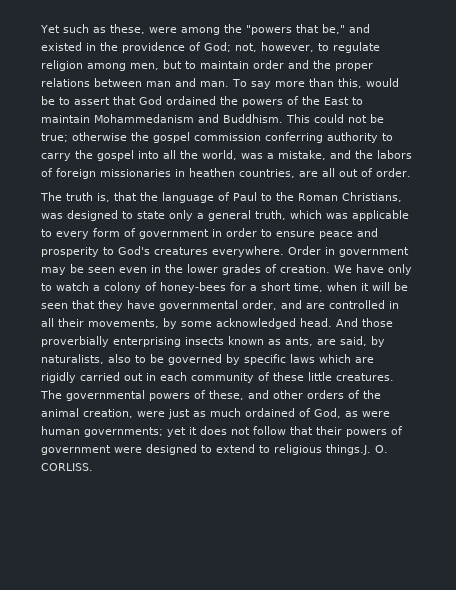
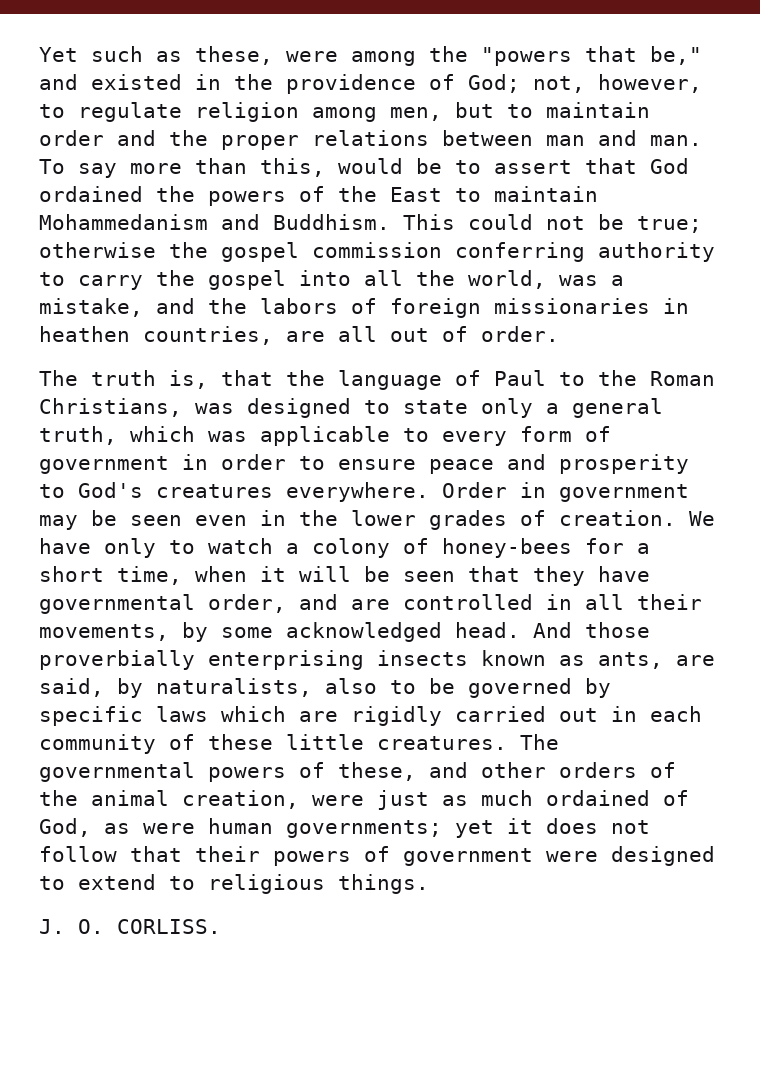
[326,444,371,455] things.J. -> [338,874,429,894] [39,919,65,934] things. // J.

